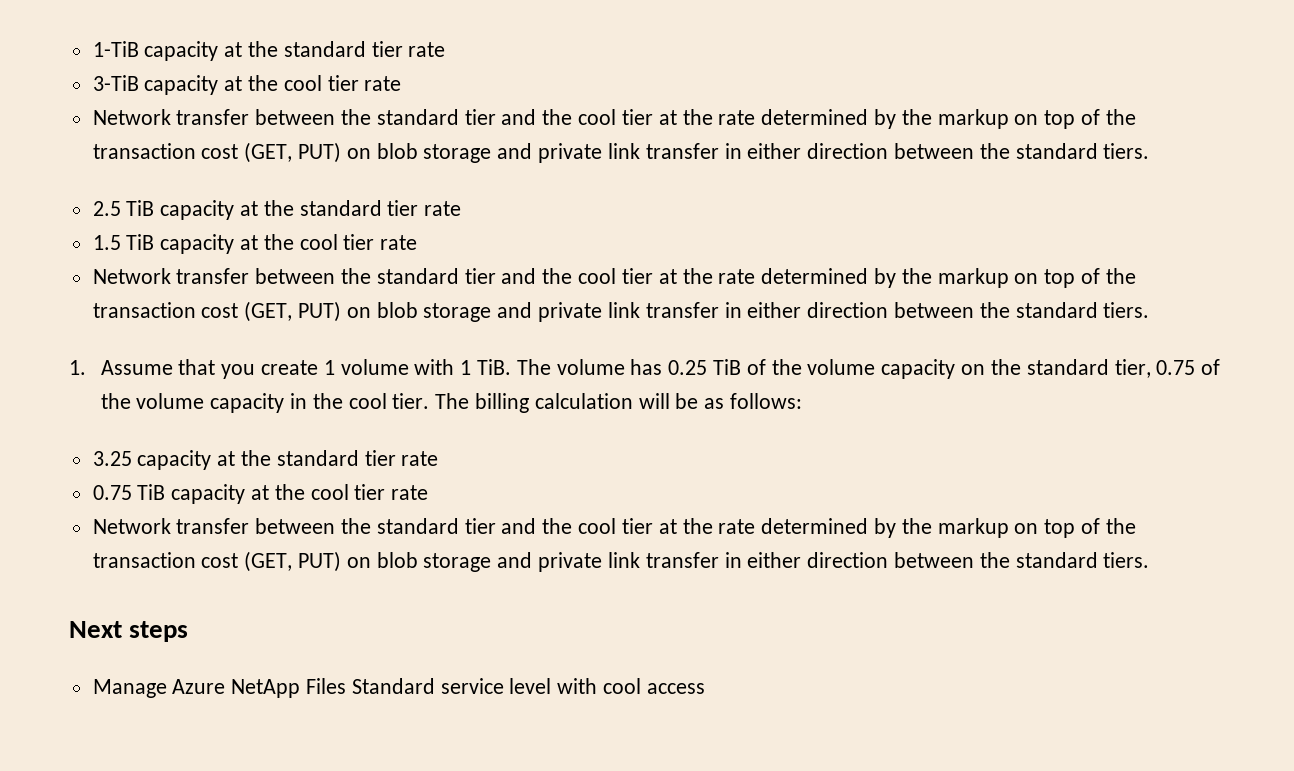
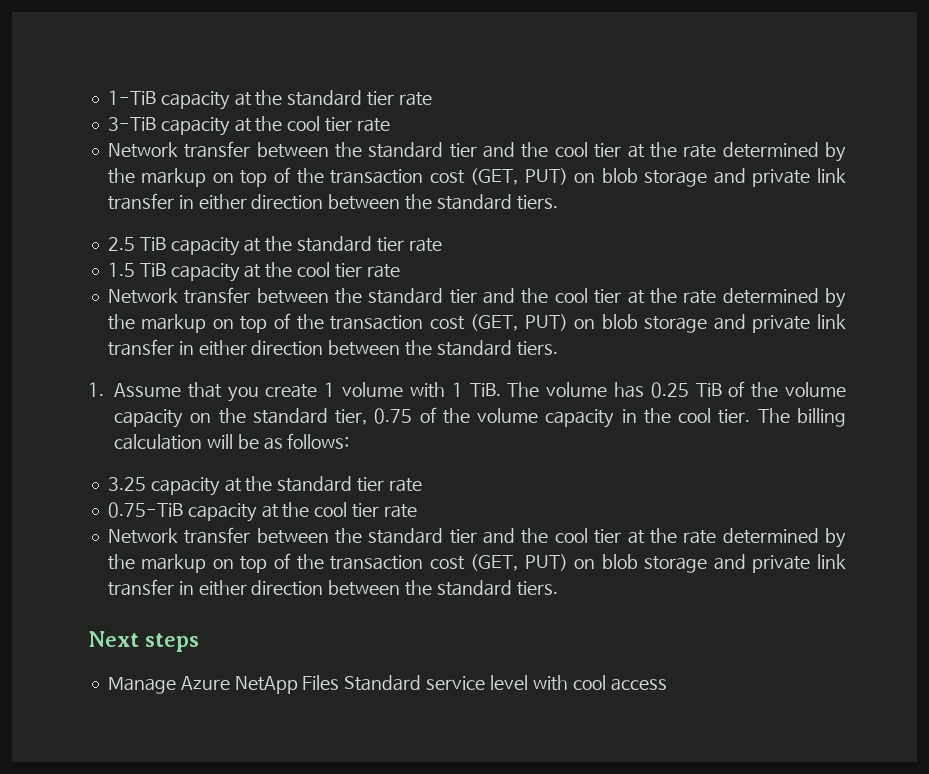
[92,484,166,500] 0.75 TiB -> [107,502,183,518] 0.75-TiB

